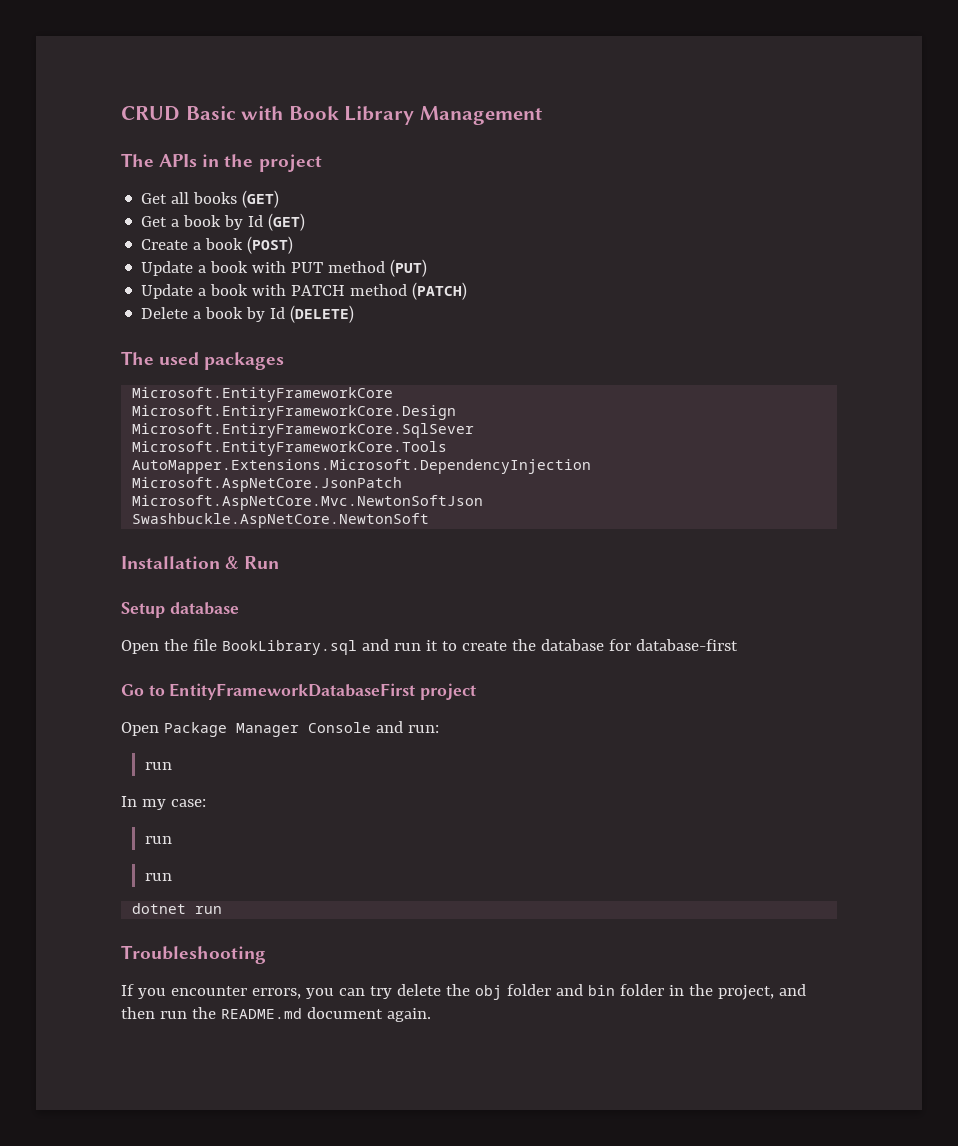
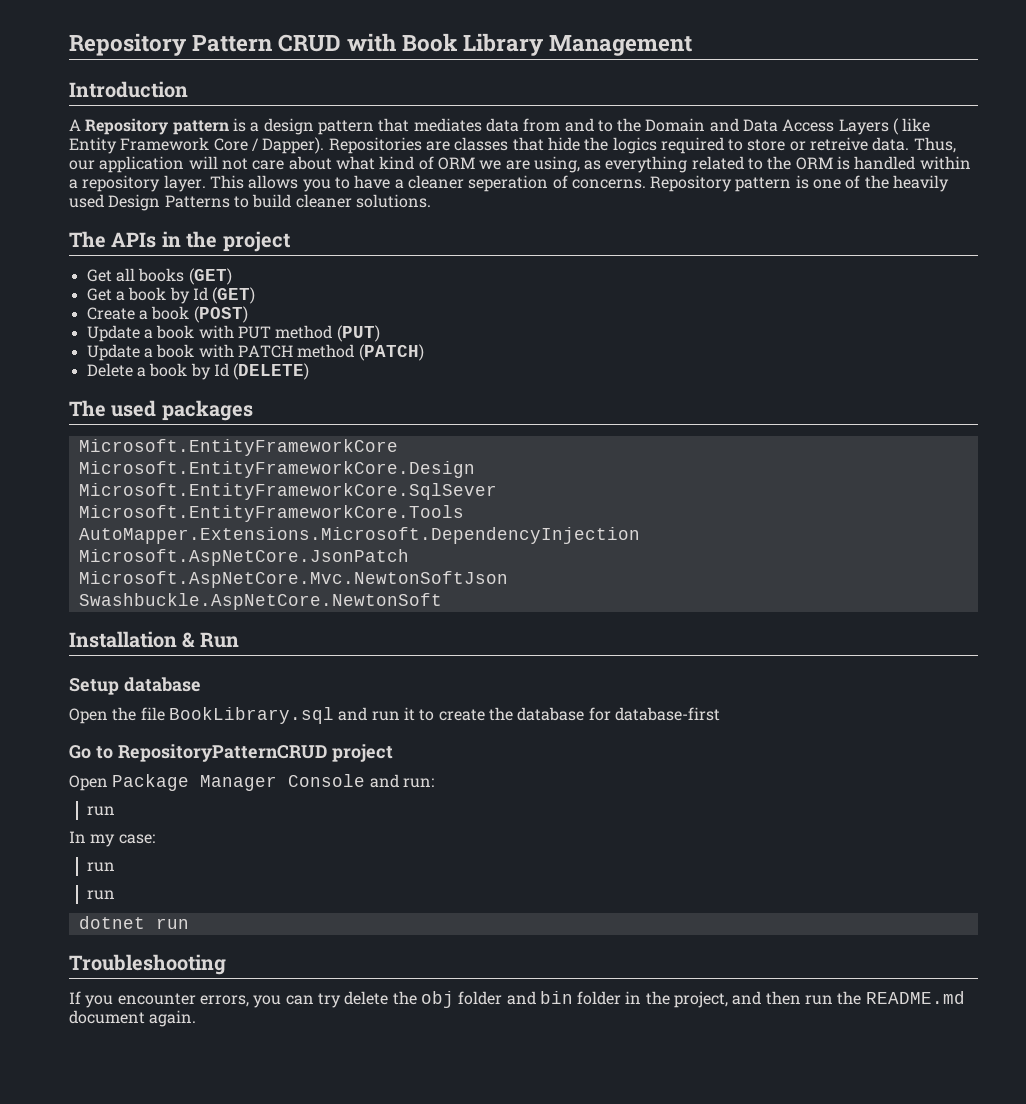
[121,106,236,121] CRUD Basic -> [69,33,342,56] Repository Pattern CRUD
(542, 115) none -> [69,81,188,98] [69,118,931,135] [69,137,956,154] [69,156,971,173] [69,175,950,192] [69,194,431,211] // Introduction // A Repository pattern is a design pattern that mediates data from and to the Domain and Data Access Layers ( like Entity Framework Core / Dapper). Repositories are classes that hide the logics required to store or retreive data. Thus, our application will not care about what kind of ORM we are using, as everything related to the ORM is handled within a repository layer. This allows you to have a cleaner seperation of concerns. Repository pattern is one of the heavily used Design Patterns to build cleaner solutions.
[132,405,457,420] [132,423,475,438] Microsoft.EntiryFrameworkCore.Design // Microsoft.EntiryFrameworkCore.SqlSever -> [78,461,475,478] [78,483,497,500] Microsoft.EntityFrameworkCore.Design // Microsoft.EntityFrameworkCore.SqlSever
[169,683,416,700] EntityFrameworkDatabaseFirst -> [117,744,327,762] RepositoryPatternCRUD

